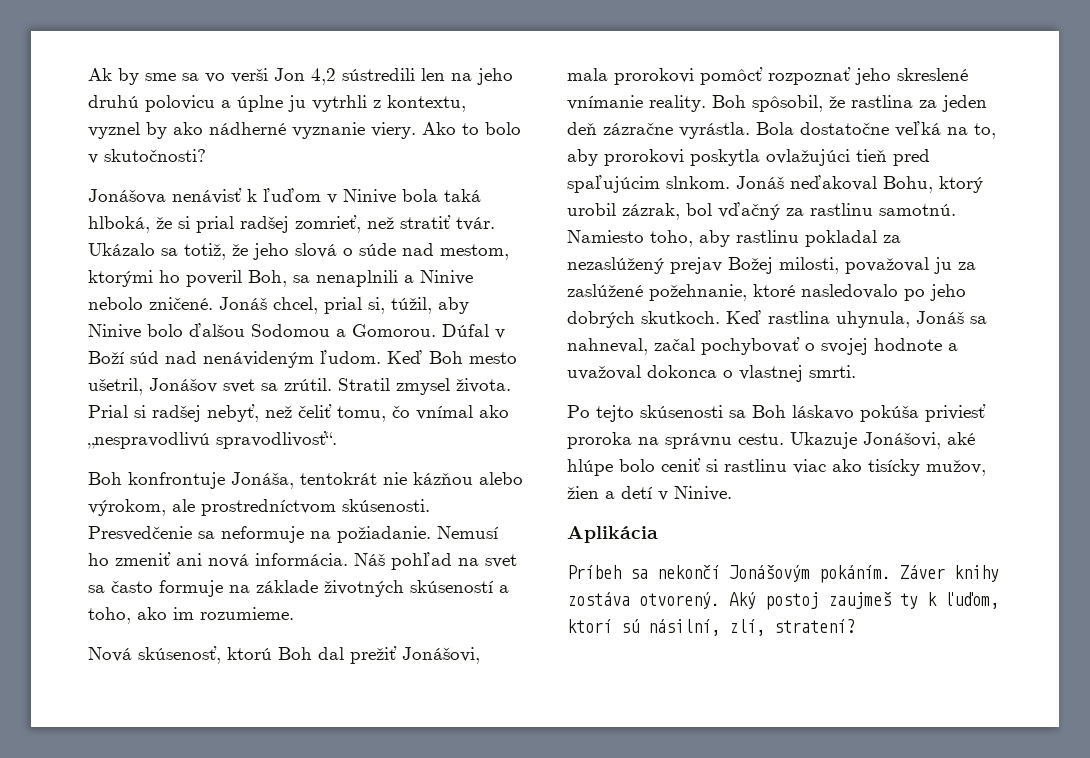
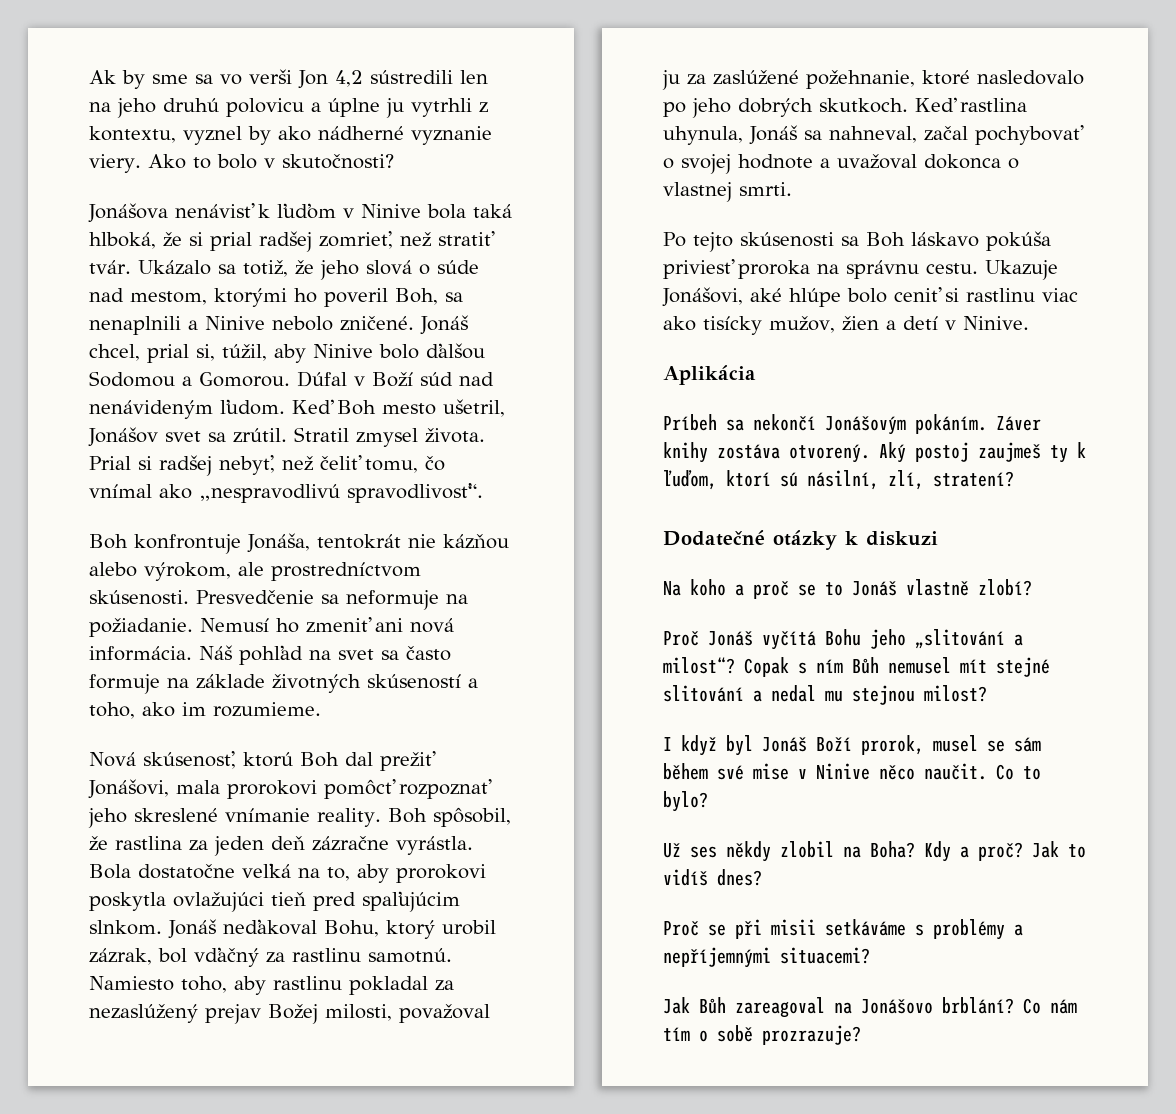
(855, 626) none -> [663,530,938,550] [663,579,1032,599] [663,629,1023,650] [663,657,1050,677] [663,685,987,705] [663,735,1041,756] [663,763,1041,780] [663,791,708,812] [663,841,1086,862] [663,869,762,886] [663,919,1023,940] [663,947,870,968] [663,997,1077,1018] [663,1025,861,1045] // Dodatečné otázky k diskuzi // Na koho a proč se to Jonáš vlastně zlobí? // Proč Jonáš vyčítá Bohu jeho „slitování a milost“? Copak s ním Bůh nemusel mít stejné slitování a nedal mu stejnou milost? // I když byl Jonáš Boží prorok, musel se sám během své mise v Ninive něco naučit. Co to bylo? // Už ses někdy zlobil na Boha? Kdy a proč? Jak to vidíš dnes? // Proč se při misii setkáváme s problémy a nepříjemnými situacemi? // Jak Bůh zareagoval na Jonášovo brblání? Co nám tím o sobě prozrazuje?

